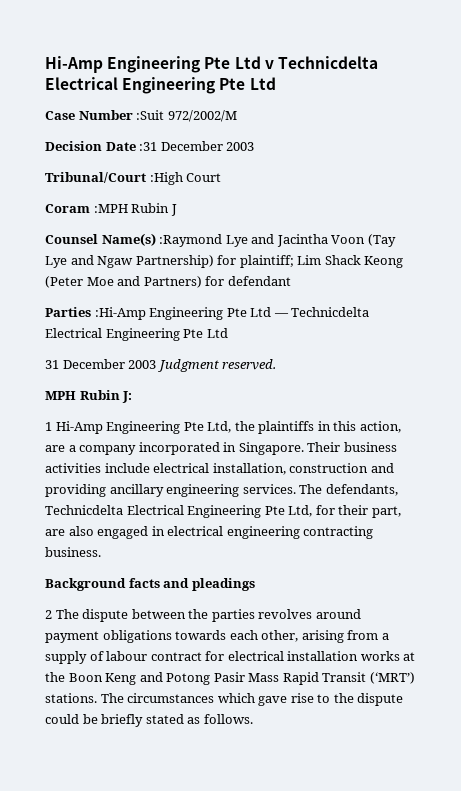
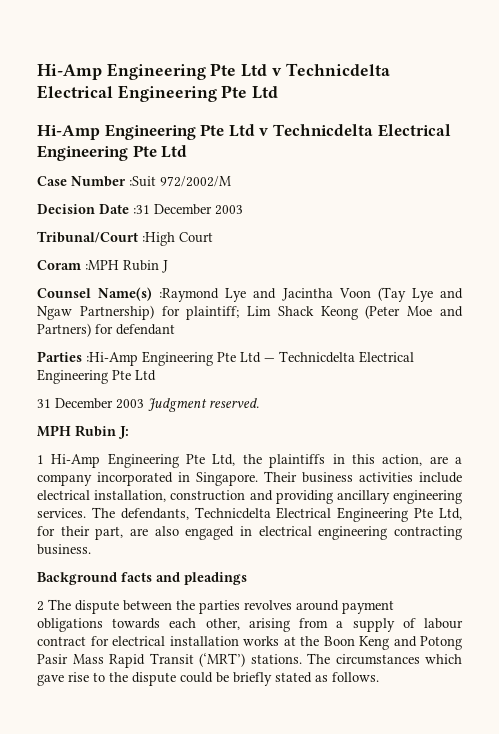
(276, 83) none -> [37,124,451,140] [37,145,188,161] // Hi-Amp Engineering Pte Ltd v Technicdelta Electrical Engineering Pte Ltd

